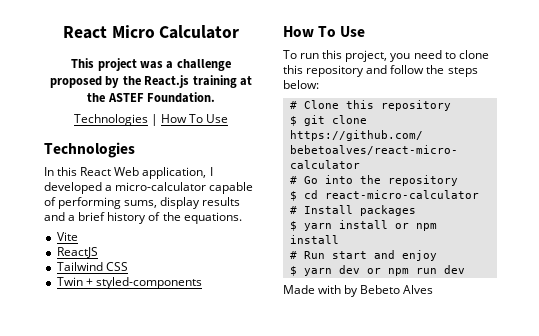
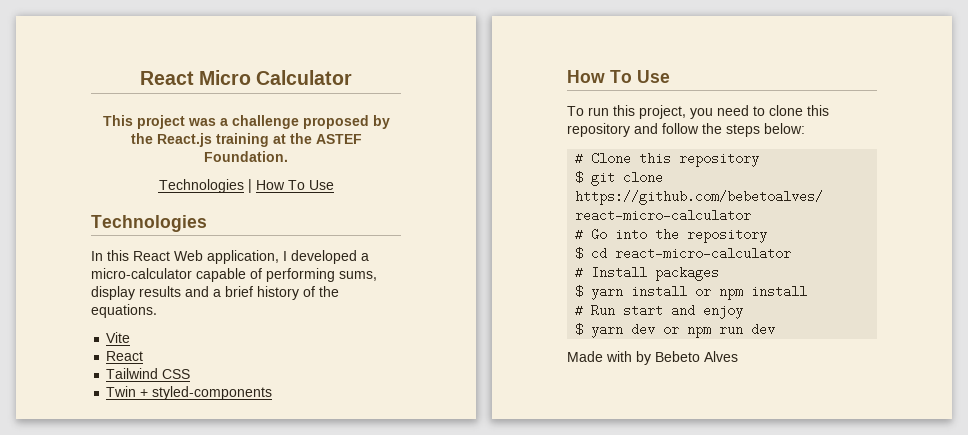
[56,247,98,258] ReactJS -> [106,351,144,361] React

